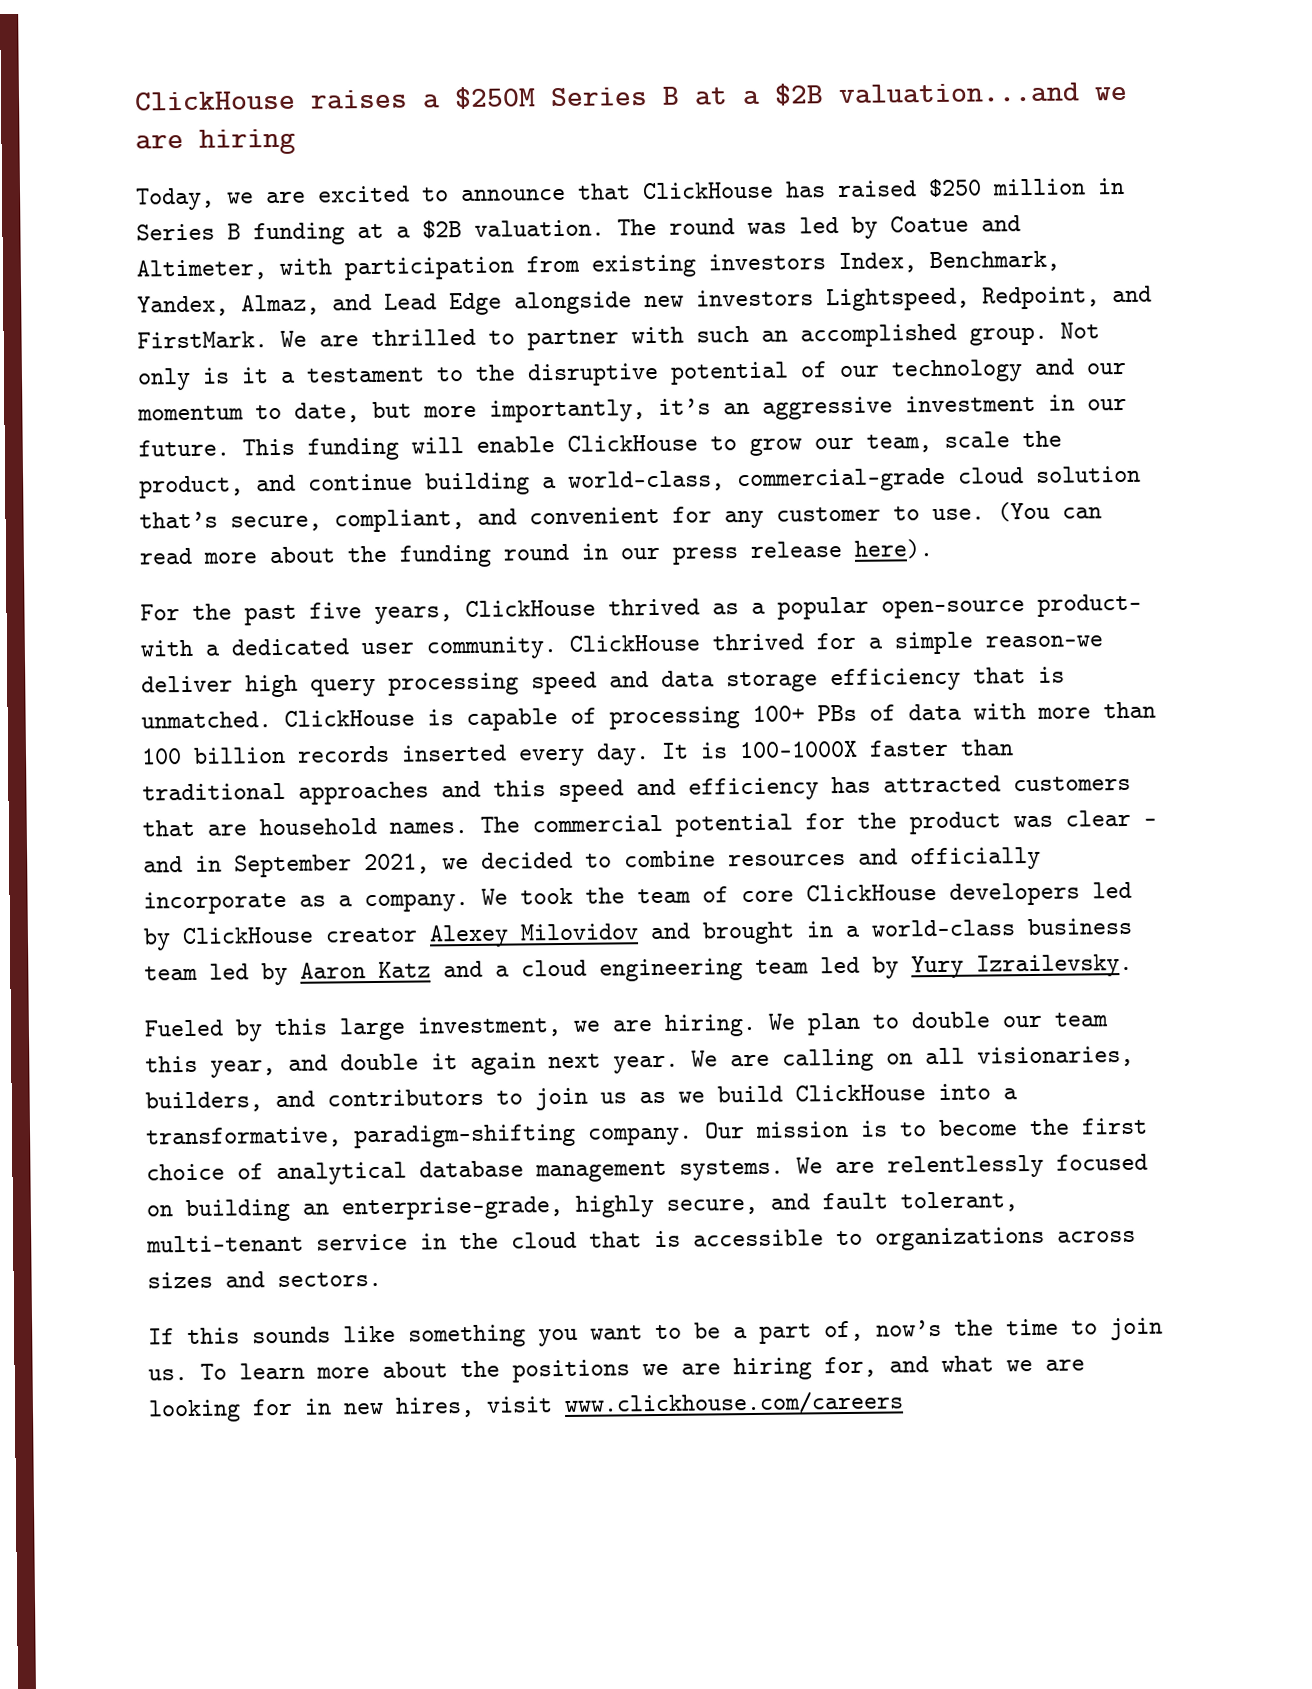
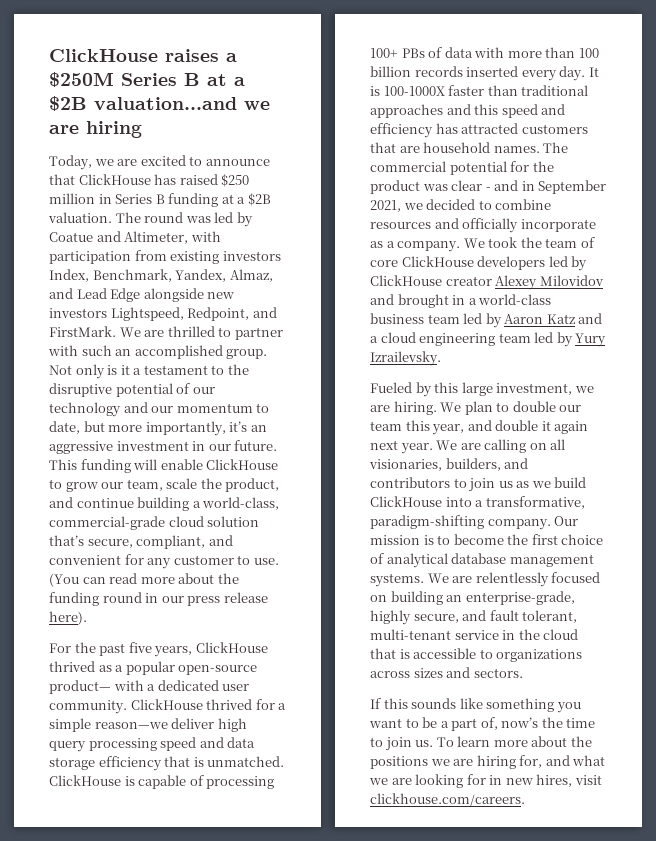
[564,1390,904,1417] www.clickhouse.com/careers -> [370,793,525,807] clickhouse.com/careers.

